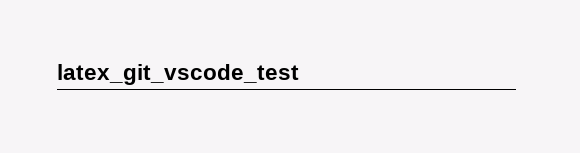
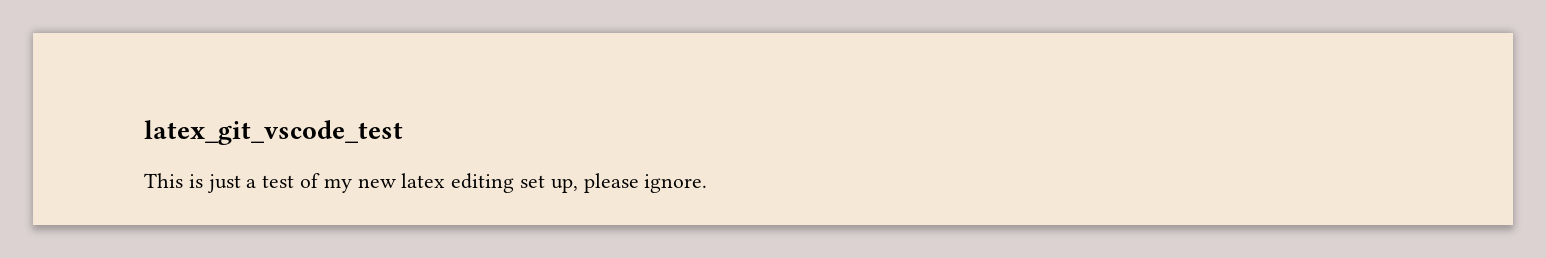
(299, 74) none -> [144,173,708,193] // This is just a test of my new latex editing set up, please ignore.

